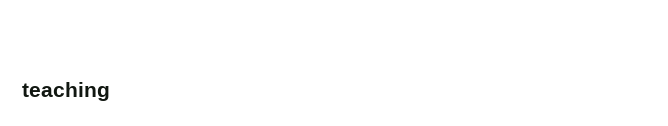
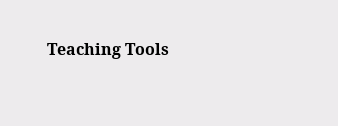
[22,82,110,101] teaching -> [47,43,170,59] Teaching Tools

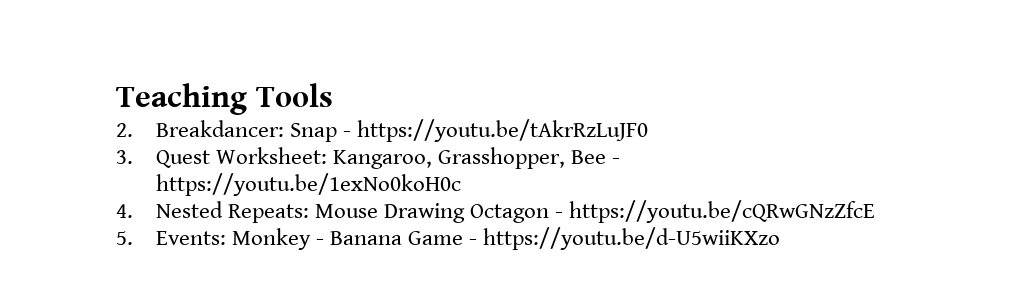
(170, 49) none -> [116,119,648,142] [116,147,621,169] [155,173,461,196] [116,200,876,223] [116,227,781,250] // 2. Breakdancer: Snap - https://youtu.be/tAkrRzLuJF0 // 3. Quest Worksheet: Kangaroo, Grasshopper, Bee - https://youtu.be/1exNo0koH0c // 4. Nested Repeats: Mouse Drawing Octagon - https://youtu.be/cQRwGNzZfcE // 5. Events: Monkey - Banana Game - https://youtu.be/d-U5wiiKXzo

